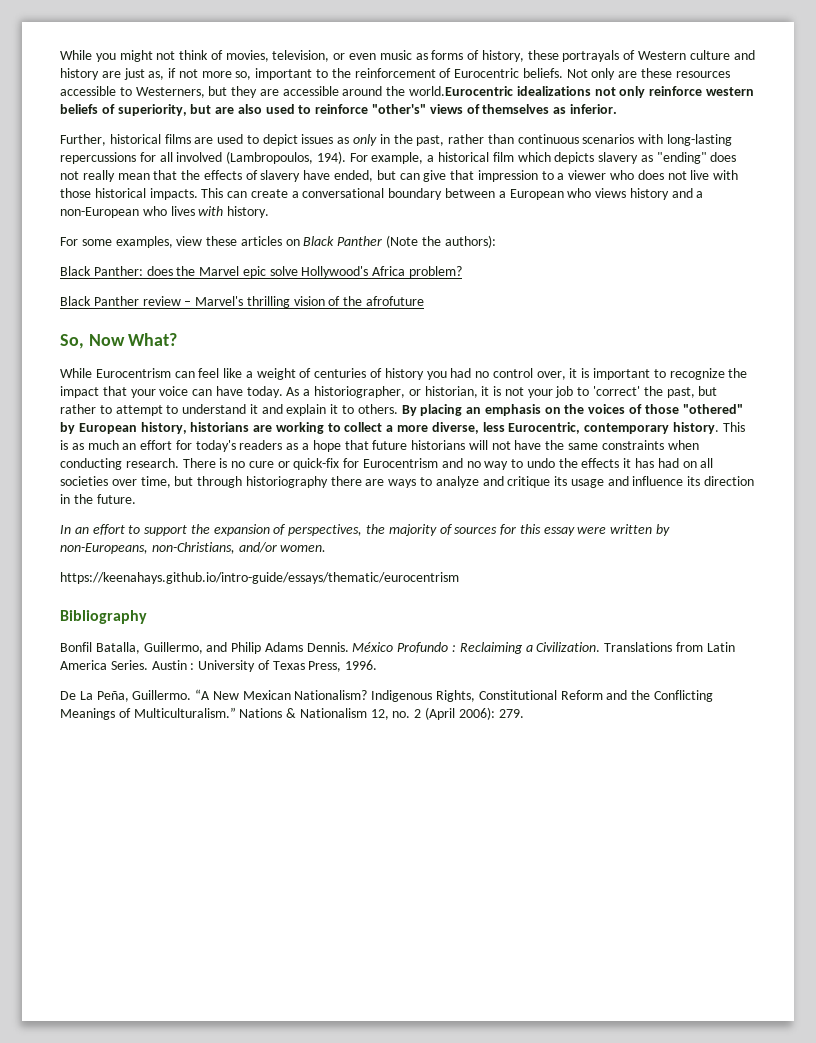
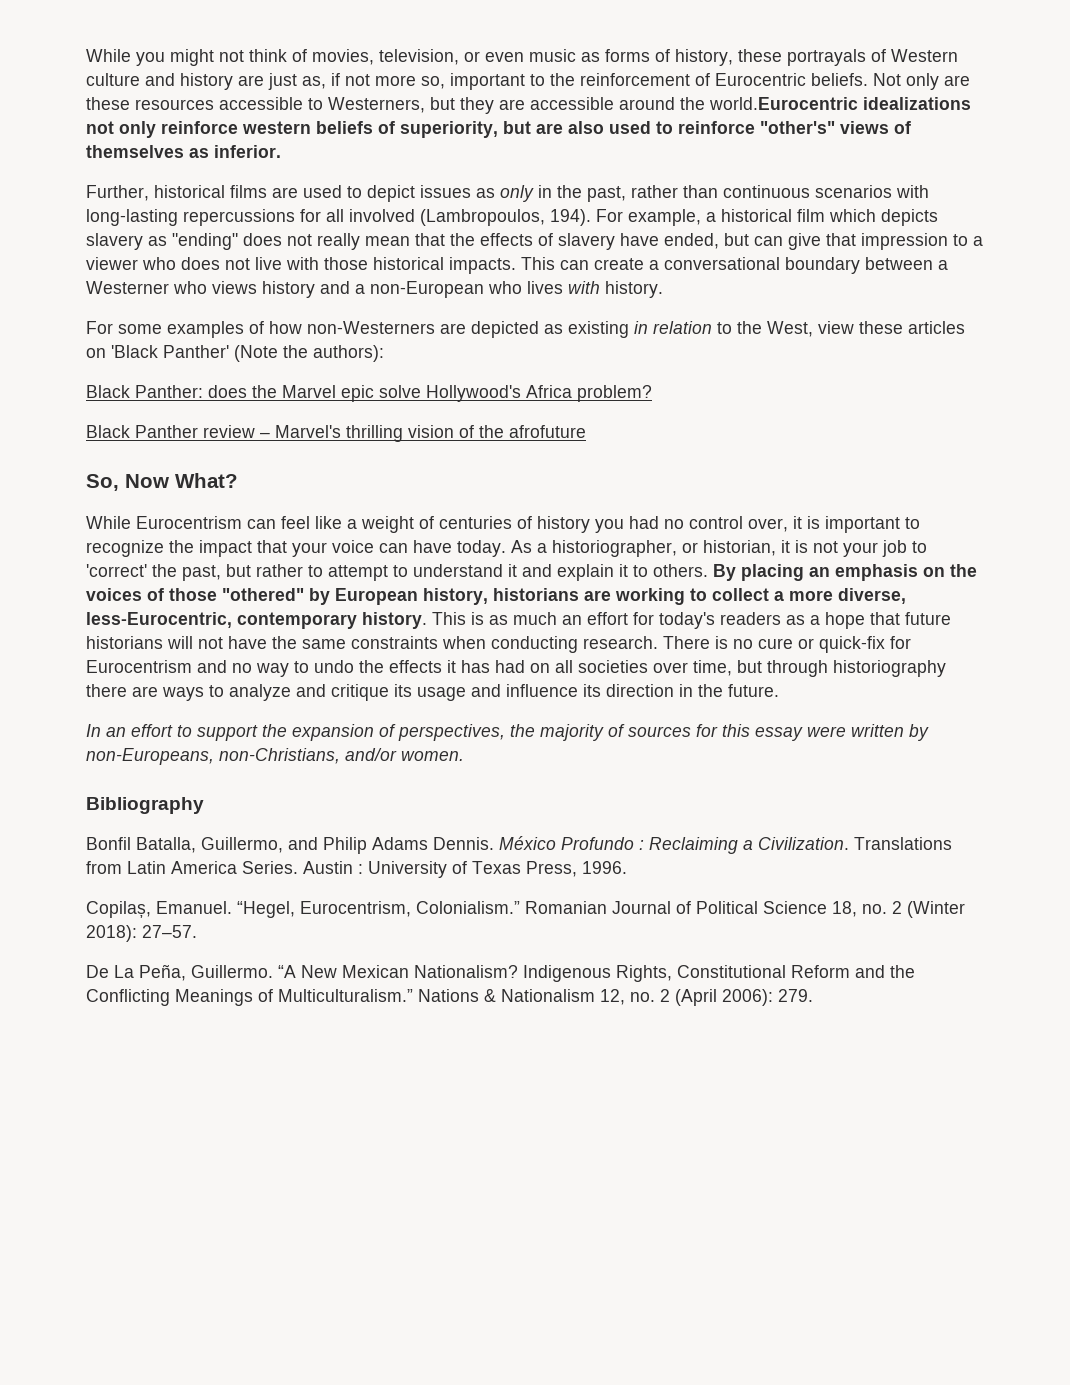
[509,189,564,200] European -> [86,281,169,294] Westerner
[115,236,173,248] examples, -> [167,321,813,338] examples of how non-Westerners are depicted as existing in relation to the West,
[303,236,383,246] Black Panther -> [111,345,229,358] 'Black Panther'
[482,422,581,434] less Eurocentric, -> [86,612,232,628] less-Eurocentric,
[60,572,459,584] // https://keenahays.github.io/intro-guide/essays/thematic/eurocentrism -> (464, 756) none
(378, 665) none -> [86,901,965,918] [86,925,197,942] // Copilaș, Emanuel. “Hegel, Eurocentrism, Colonialism.” Romanian Journal of Political Science 18, no. 2 (Winter 2018): 27–57.

